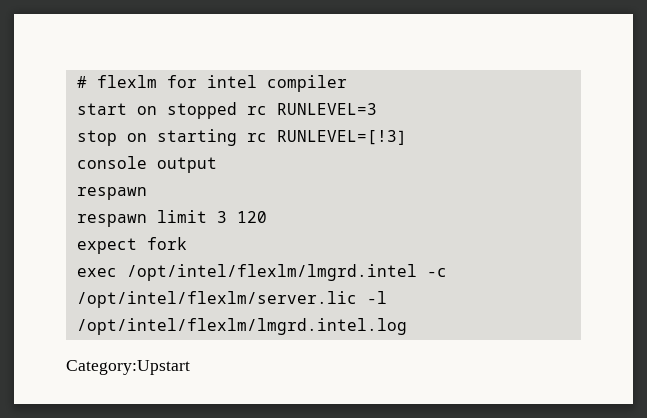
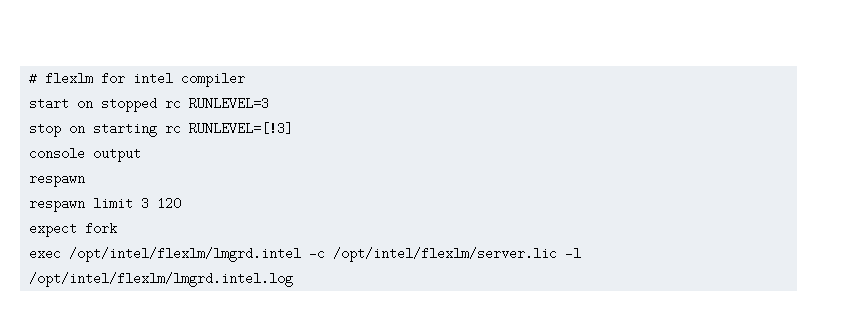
[66,360,190,375] // Category:Upstart -> (293, 279) none

